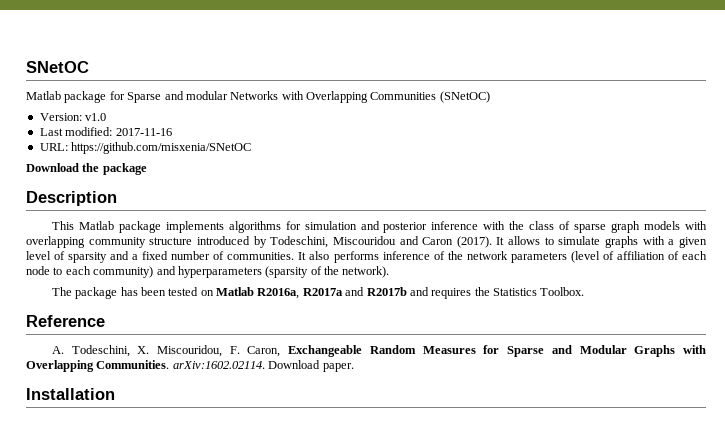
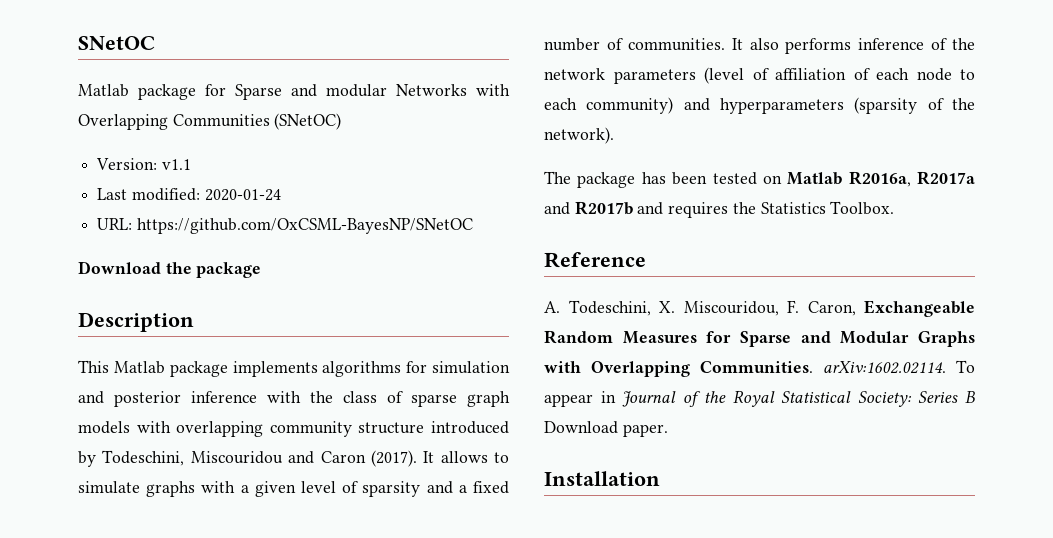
[85,113,107,121] v1.0 -> [161,159,191,170] v1.1
[115,128,172,136] 2017-11-16 -> [204,189,281,201] 2020-01-24
[71,142,252,154] https://github.com/misxenia/SNetOC -> [136,218,473,234] https://github.com/OxCSML-BayesNP/SNetOC
(265, 365) none -> [956,360,975,373] [544,390,975,407] To appear in Journal of the Royal Statistical Society: Series B

